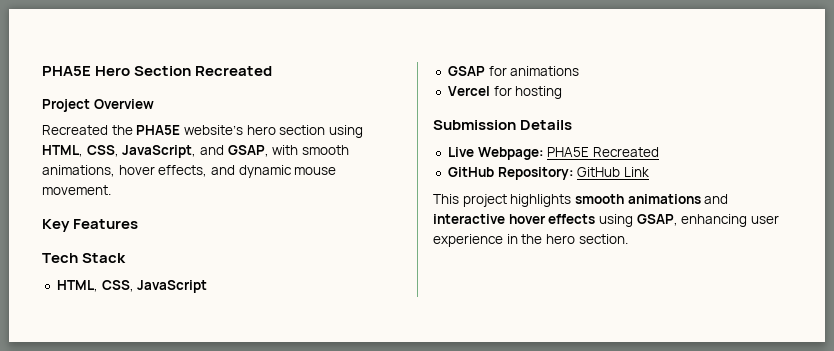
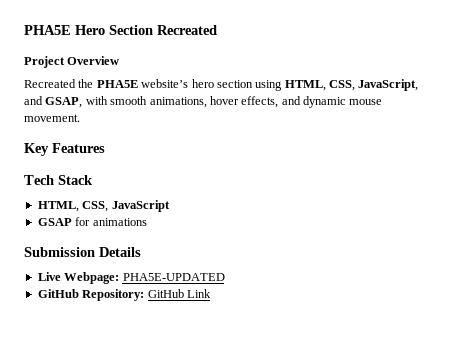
[447,86,563,99] // Vercel for hosting -> (147, 222) none
[547,147,659,157] PHA5E Recreated -> [122,273,225,281] PHA5E-UPDATED
[433,194,729,207] [433,214,779,227] [433,234,628,247] // This project highlights smooth animations and interactive hover effects using GSAP, enhancing user experience in the hero section. -> (211, 293) none

